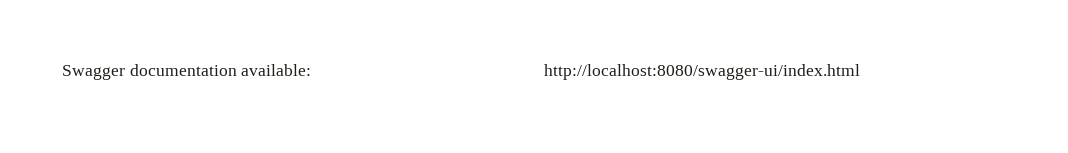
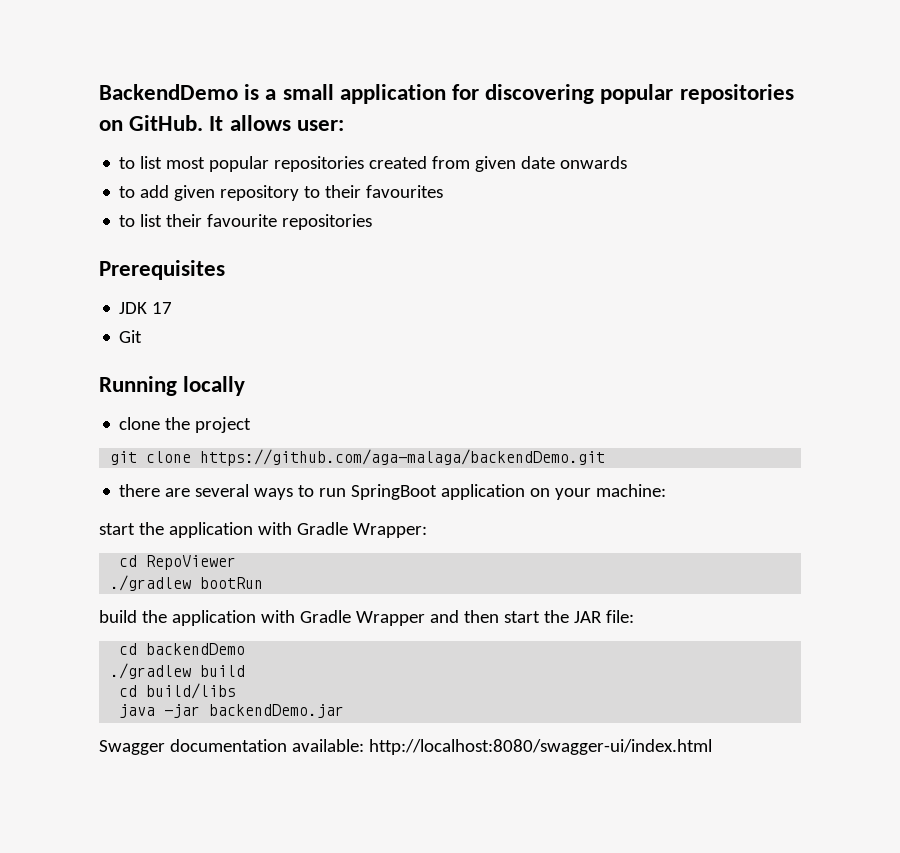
(62, 72) none -> [99,84,794,104] [99,115,344,131] [119,156,628,172] [119,185,444,201] [119,214,373,230] [99,260,225,280] [119,302,173,314] [119,330,143,343] [99,376,246,396] [119,417,252,433] [110,449,606,466] [119,484,667,500] [99,522,427,538] [119,555,237,570] [110,575,264,591] [99,610,634,626] [119,643,246,655] [110,663,246,679] [119,683,237,699] [119,704,345,718] BackendDemo is a small application for discovering popular repositories on GitHub. It allows user: // to list most popular repositories created from given date onwards // to add given repository to their favourites // to list their favourite repositories // Prerequisites // JDK 17 // Git // Running locally // clone the project // git clone https://github.com/aga-malaga/backendDemo.git // there are several ways to run SpringBoot application on your machine: // start the application with Gradle Wrapper: // cd RepoViewer // ./gradlew bootRun // build the application with Gradle Wrapper and then start the JAR file: // cd backendDemo // ./gradlew build // cd build/libs // java -jar backendDemo.jar //

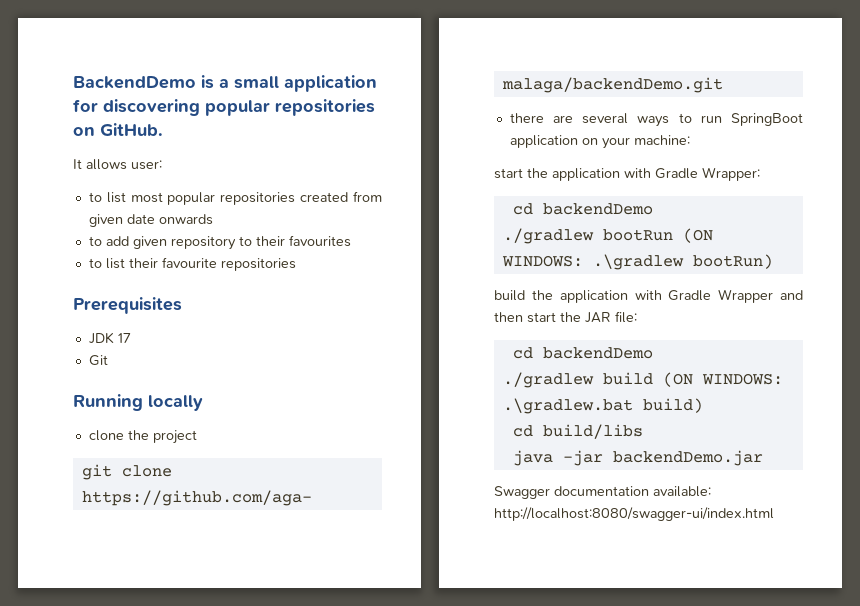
(204, 123) none -> (163, 129) //
[146,555,237,570] RepoViewer -> [542,203,653,215] backendDemo
(264, 583) none -> [682,228,713,243] [501,254,773,270] (ON WINDOWS: .\gradlew bootRun)
(246, 671) none -> [662,372,783,387] [502,398,703,414] (ON WINDOWS: .\gradlew.bat build)

